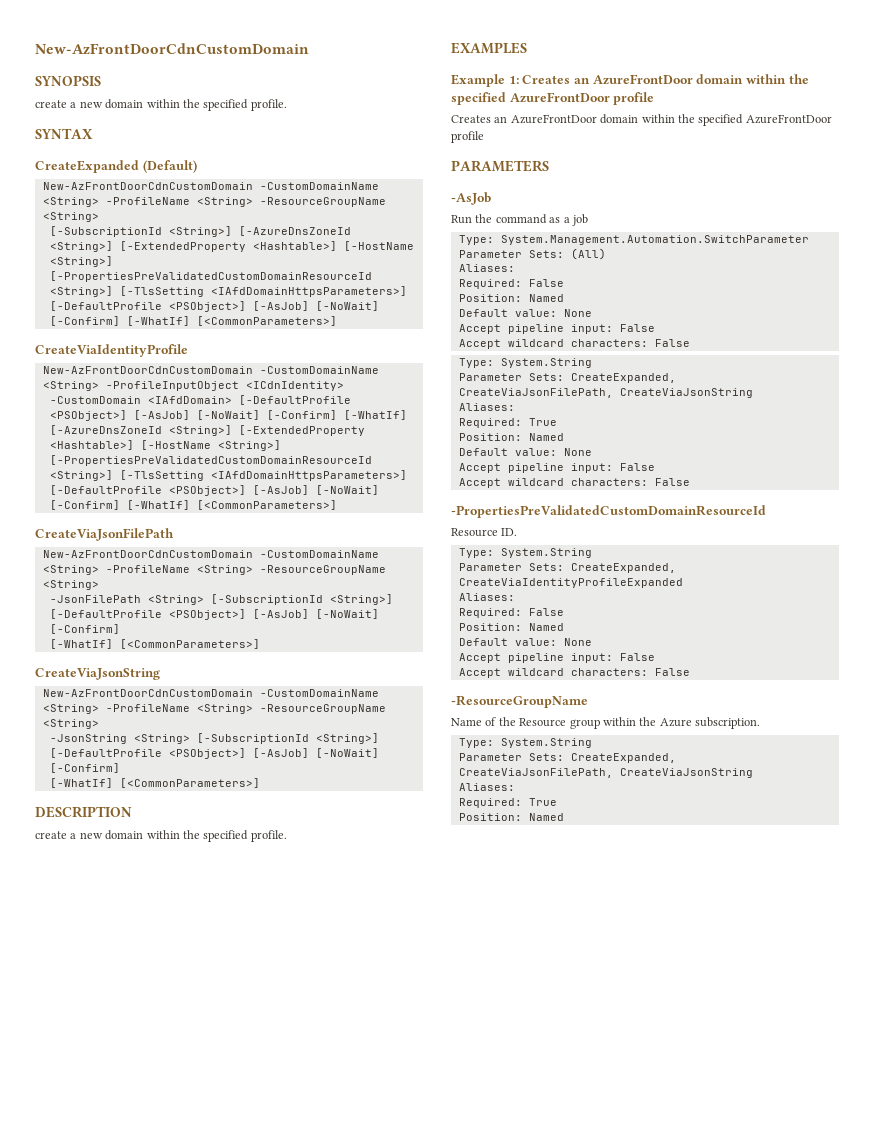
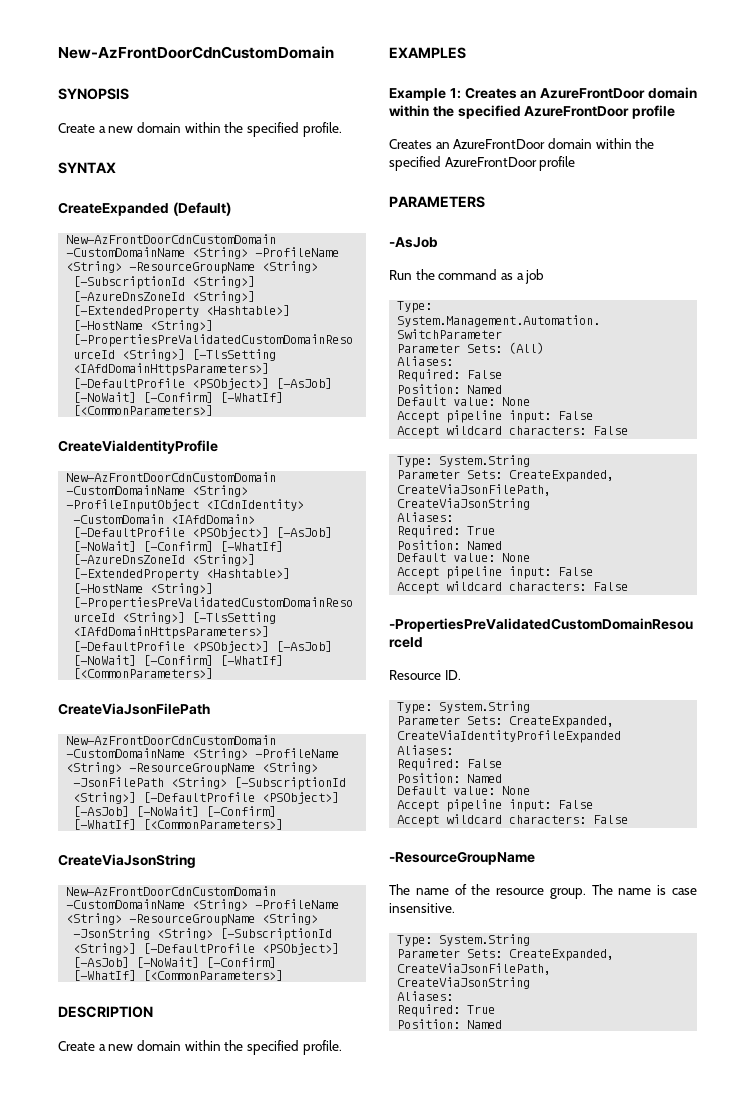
[35,100,67,108] create -> [58,123,95,133] Create
[35,831,67,839] create -> [58,1041,95,1051] Create
[451,717,760,729] Name of the Resource group within the Azure subscription. -> [389,884,697,899] [389,903,455,913] The name of the resource group. The name is case insensitive.

